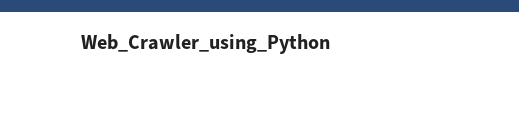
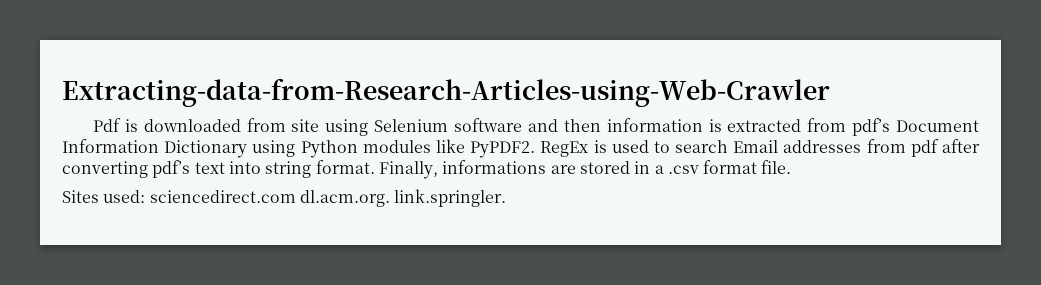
[81,34,330,54] Web_Crawler_using_Python -> [62,78,830,107] [92,118,979,136] [62,139,980,158] [62,160,792,179] [62,189,507,207] Extracting-data-from-Research-Articles-using-Web-Crawler // Pdf is downloaded from site using Selenium software and then information is extracted from pdf’s Document Information Dictionary using Python modules like PyPDF2. RegEx is used to search Email addresses from pdf after converting pdf’s text into string format. Finally, informations are stored in a .csv format file. // Sites used: sciencedirect.com dl.acm.org. link.springler.

